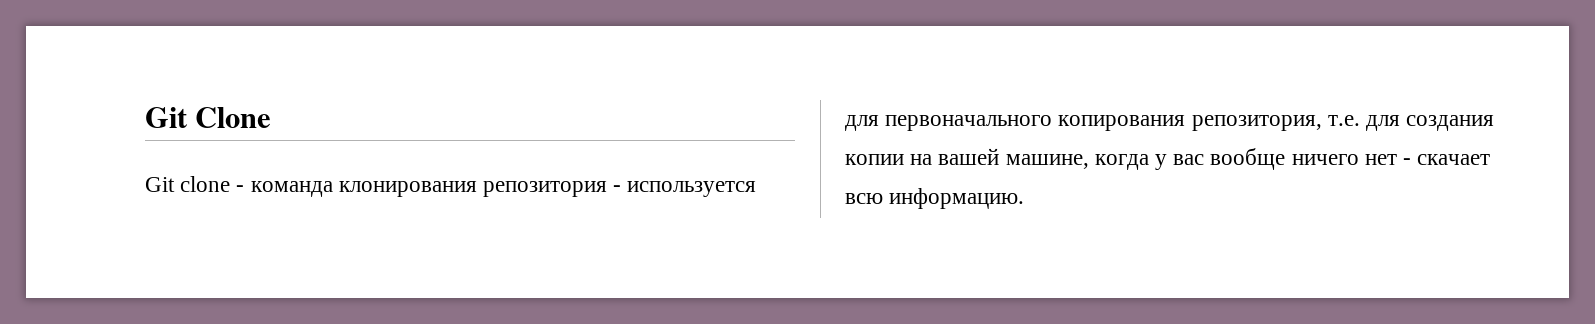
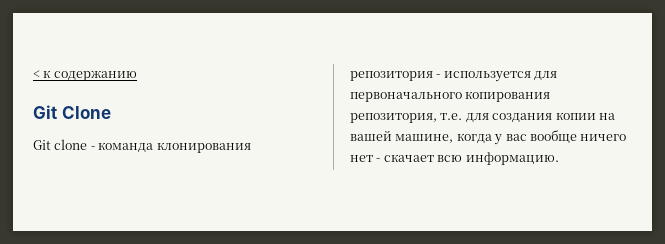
(145, 117) none -> [33,70,137,81] < к содержанию //

